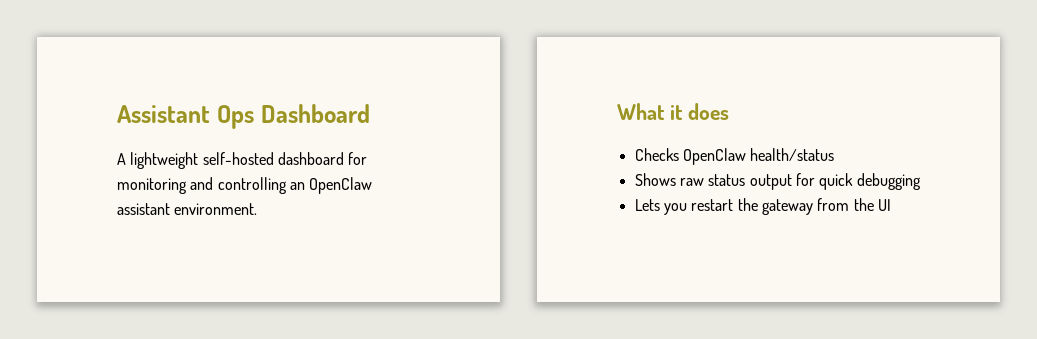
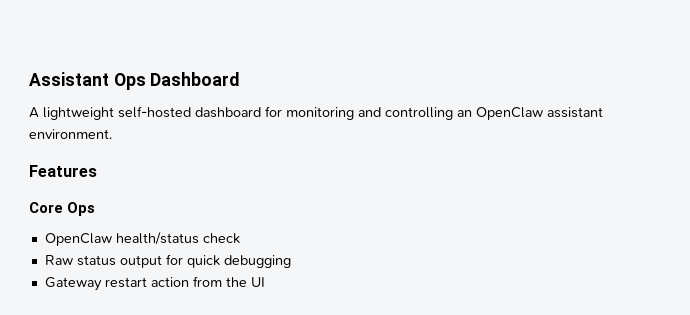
[617,103,729,120] [634,148,679,161] What it does // Checks -> [29,165,97,177] [29,202,96,216] Features // Core Ops //
[634,173,704,186] // Shows raw -> [202,233,240,244] [44,255,73,265] check // Raw
[634,198,813,215] Lets you restart the gateway -> [44,277,189,291] Gateway restart action

